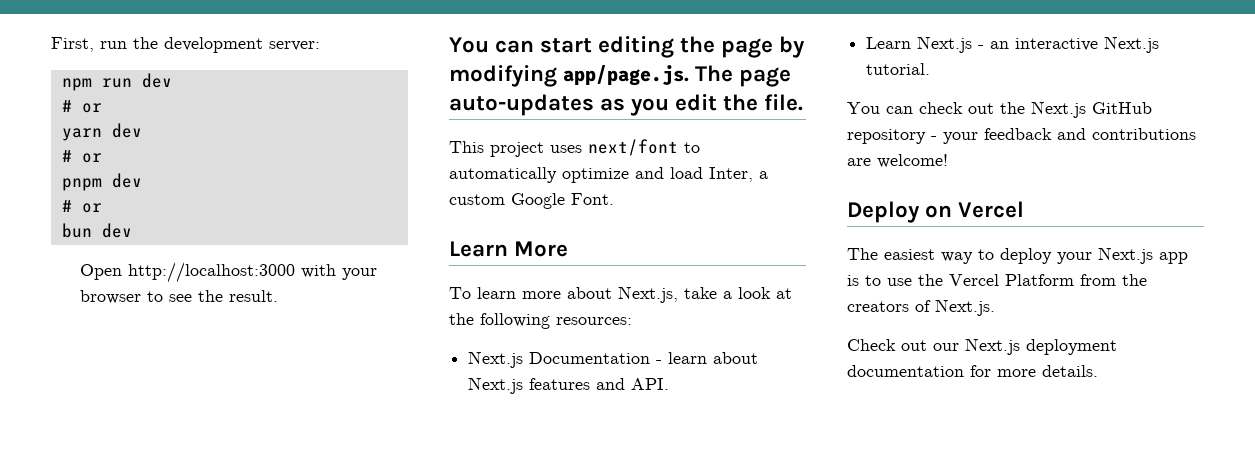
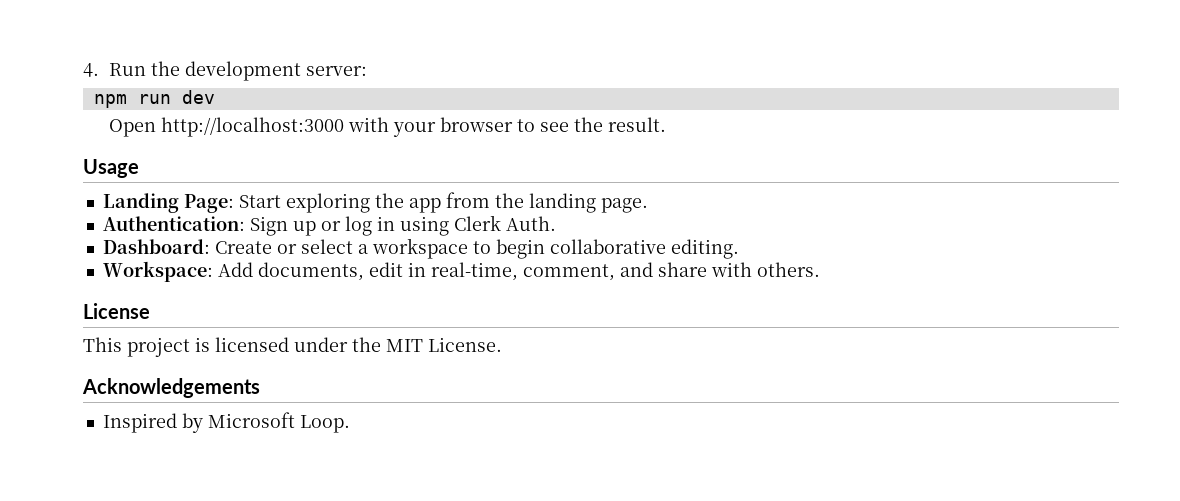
[51,37,127,52] First, run -> [83,63,146,77] 4. Run
[61,100,102,113] [61,123,142,141] [61,150,102,163] [61,173,142,191] [61,200,102,213] [61,223,132,238] // # or // yarn dev // # or // pnpm dev // # or // bun dev -> (215, 97) none
[449,36,806,58] [449,65,792,87] [449,94,804,116] [449,139,700,157] [449,167,768,183] [449,193,614,209] [449,241,569,257] [449,286,792,303] [449,313,632,329] [468,351,759,368] [468,377,670,394] [866,36,1160,53] [866,63,931,75] [847,101,1152,118] [847,128,1196,144] [847,154,948,168] [847,201,1025,223] [847,247,1188,264] [847,274,1147,286] [847,299,995,316] [847,338,1117,355] [847,365,1098,377] You can start editing the page by modifying app/page.js. The page auto-updates as you edit the file. // This project uses next/font to automatically optimize and load Inter, a custom Google Font. // Learn More // To learn more about Next.js, take a look at the following resources: // Next.js Documentation - learn about Next.js features and API. // Learn Next.js - an interactive Next.js tutorial. // You can check out the Next.js GitHub repository - your feedback and contributions are welcome! // Deploy on Vercel // The easiest way to deploy your Next.js app is to use the Vercel Platform from the creators of Next.js. // Check out our Next.js deployment documentation for more details. -> [83,159,139,178] [102,192,648,213] [102,215,556,236] [102,238,739,259] [102,261,820,282] [83,303,150,319] [83,337,502,357] [82,378,260,398] [102,412,350,433] Usage // Landing Page: Start exploring the app from the landing page. // Authentication: Sign up or log in using Clerk Auth. // Dashboard: Create or select a workspace to begin collaborative editing. // Workspace: Add documents, edit in real-time, comment, and share with others. // License // This project is licensed under the MIT License. // Acknowledgements // Inspired by Microsoft Loop.

